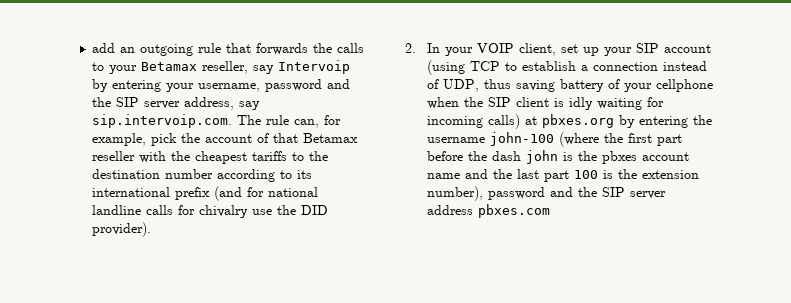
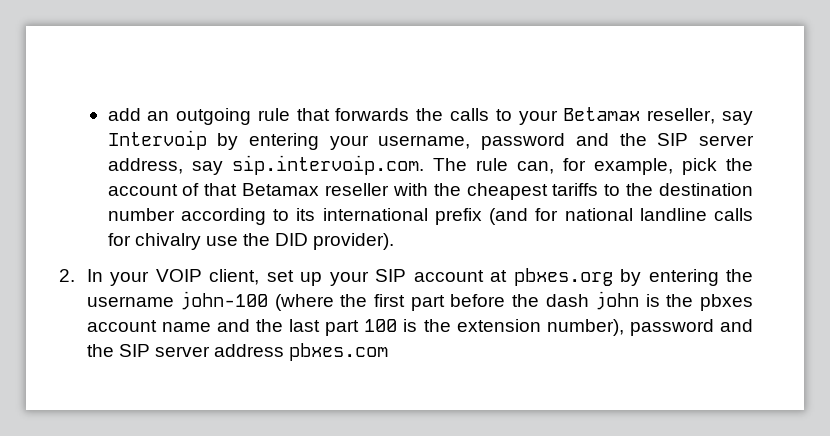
[427,60,708,75] [427,79,714,92] [427,97,665,110] [427,114,521,129] (using TCP to establish a connection instead of UDP, thus saving battery of your cellphone when the SIP client is idly waiting for incoming calls) -> (484, 276) none

